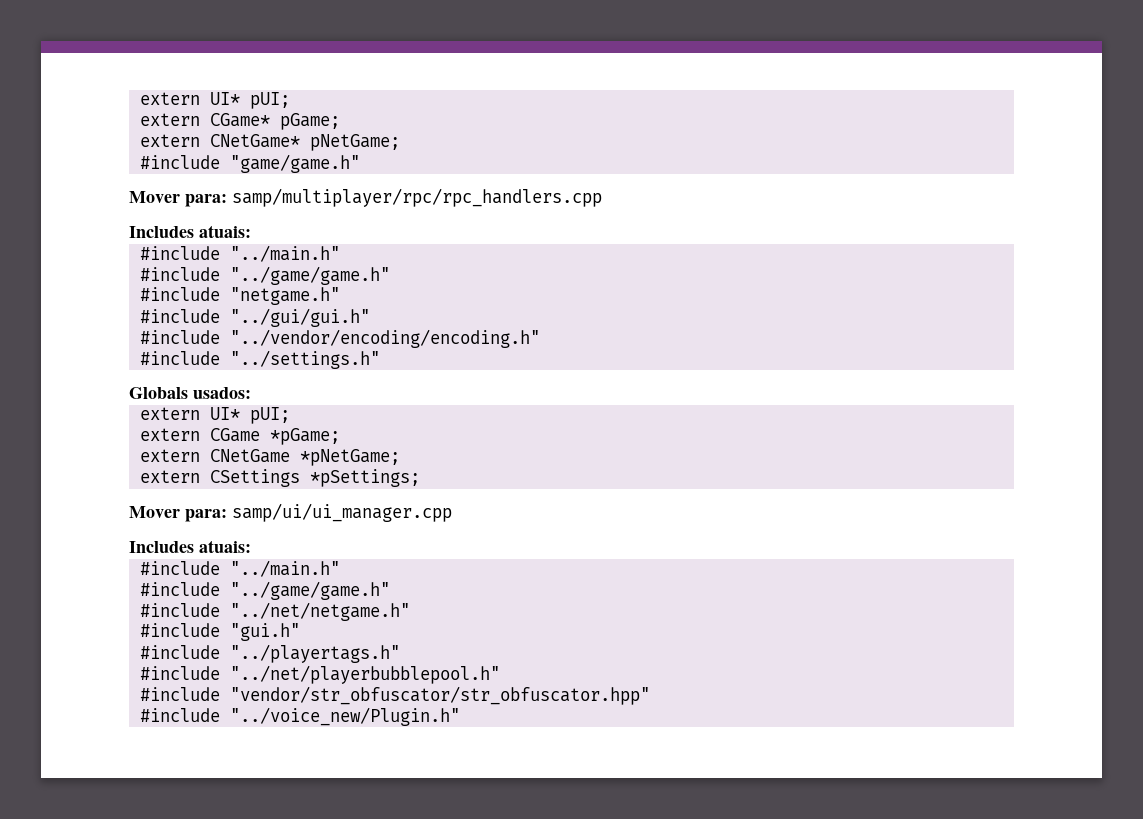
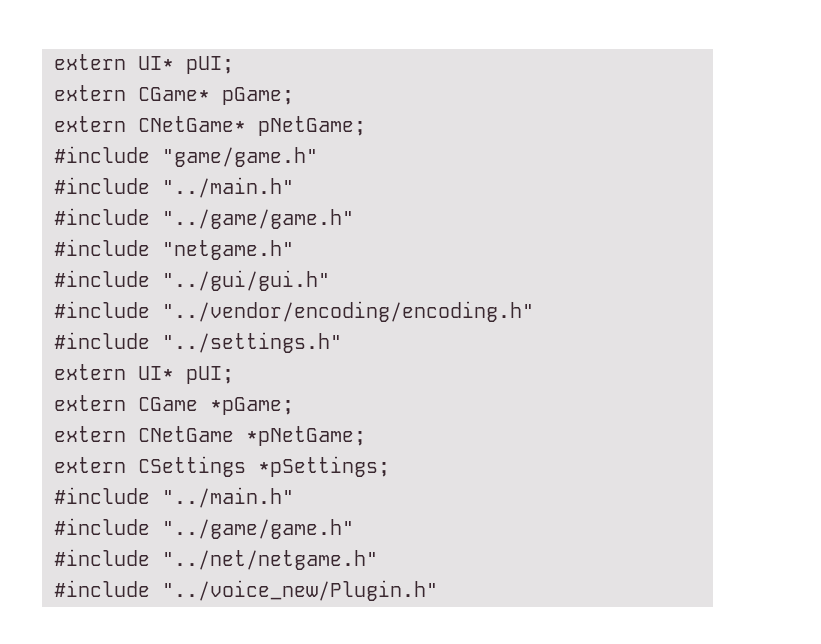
[129,188,602,207] [129,225,251,238] // Mover para: samp/multiplayer/rpc/rpc_handlers.cpp // Includes atuais: -> (319, 157) none
[129,387,251,399] // Globals usados: -> (343, 342) none
[129,503,452,522] [129,540,251,553] // Mover para: samp/ui/ui_manager.cpp // Includes atuais: -> (391, 466) none
[139,623,300,641] [139,644,400,663] [139,665,500,684] [139,686,650,705] // #include "gui.h" // #include "../playertags.h" // #include "../net/playerbubblepool.h" // #include "vendor/str_obfuscator/str_obfuscator.hpp" -> (379, 560) none

